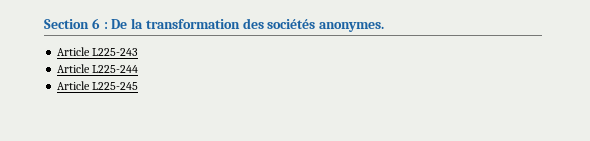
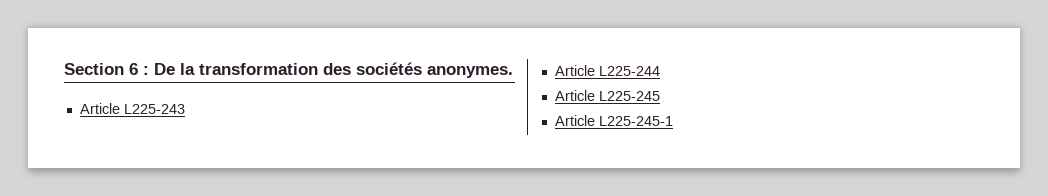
(139, 86) none -> [554,115,673,126] // Article L225-245-1

